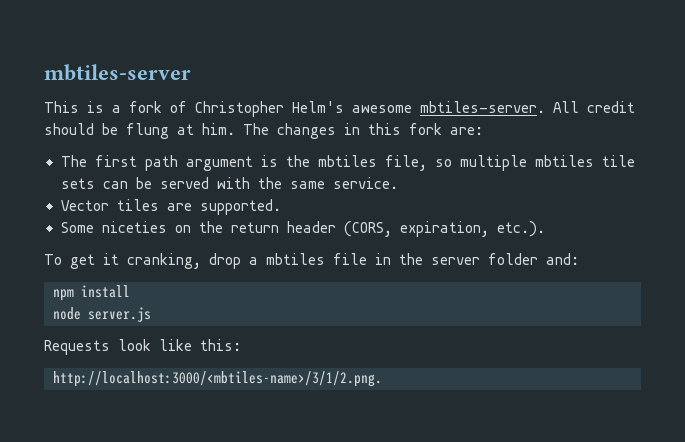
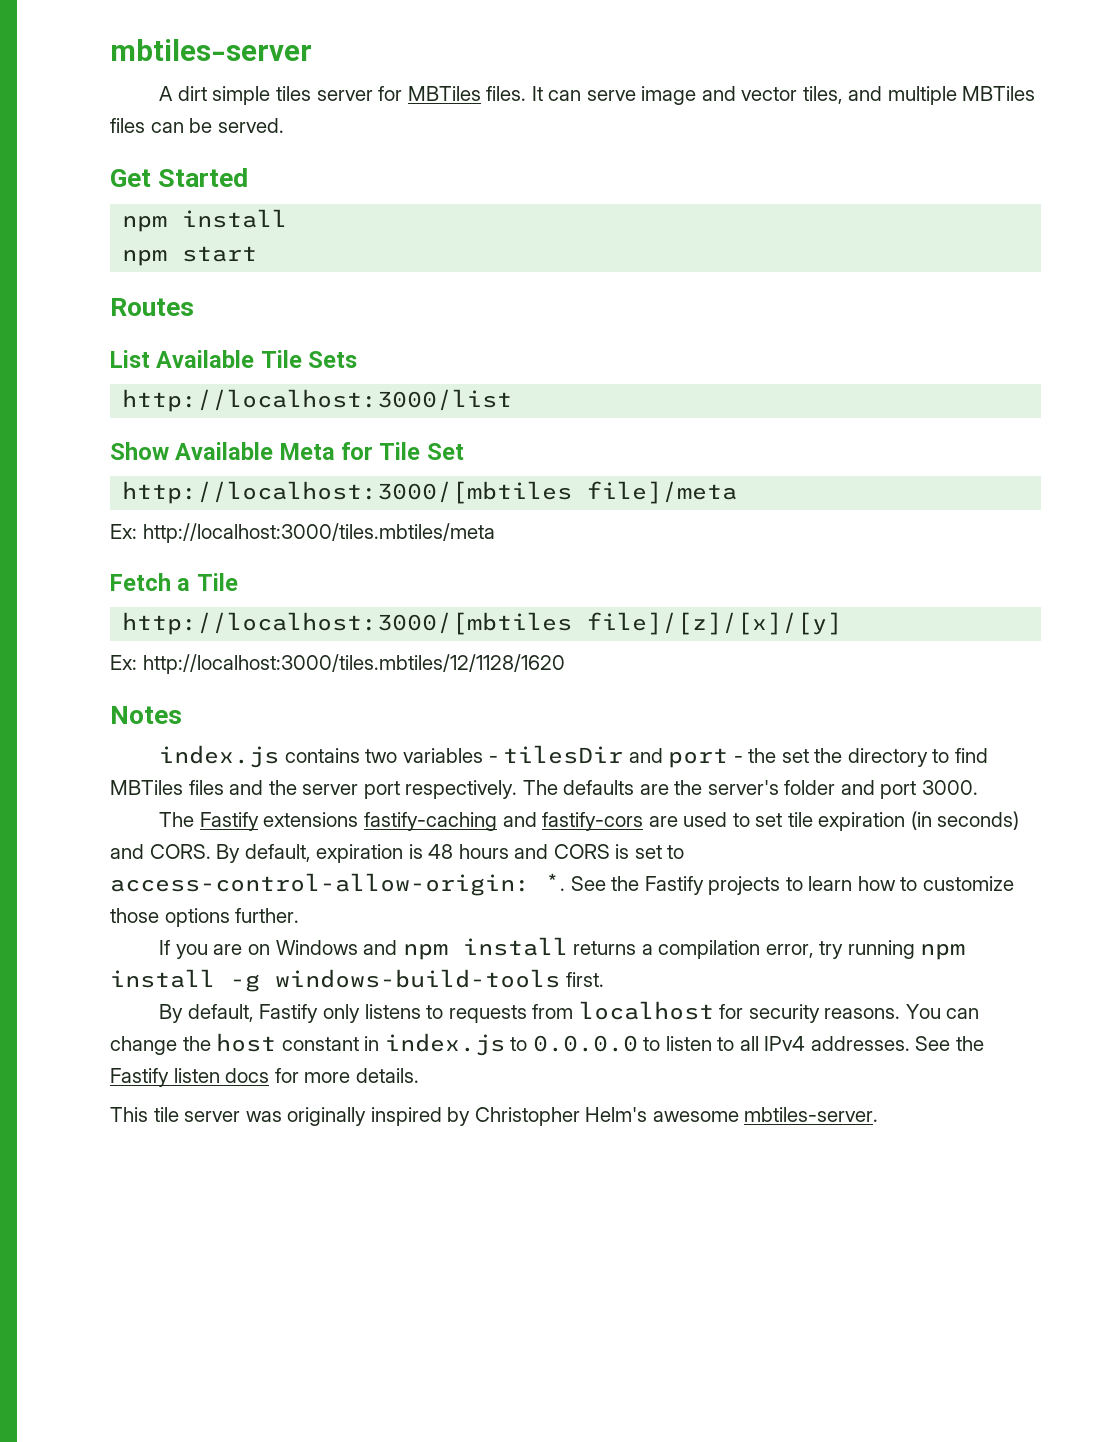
[44,101,635,117] [44,123,483,139] [60,155,635,171] [60,177,398,189] [60,199,281,215] [60,221,545,237] [44,253,579,269] [53,285,130,301] [53,307,151,322] [44,339,241,355] [53,371,382,387] This is a fork of Christopher Helm's awesome mbtiles-server. All credit should be flung at him. The changes in this fork are: // The first path argument is the mbtiles file, so multiple mbtiles tile sets can be served with the same service. // Vector tiles are supported. // Some niceties on the return header (CORS, expiration, etc.). // To get it cranking, drop a mbtiles file in the server folder and: // npm install // node server.js // Requests look like this: // http://localhost:3000/<mbtiles-name>/3/1/2.png. -> [159,86,1036,105] [110,118,284,133] [110,168,249,187] [122,209,288,232] [122,246,258,266] [110,298,194,316] [110,350,358,368] [122,389,513,412] [110,442,464,460] [122,481,738,504] [110,523,495,543] [110,573,238,591] [122,612,843,635] [110,654,565,674] [110,706,182,724] [159,745,988,768] [110,780,979,799] [159,811,1020,831] [110,844,685,863] [110,873,1014,896] [110,908,300,927] [159,937,966,960] [110,969,604,992] [159,1001,980,1023] [110,1033,985,1056] [110,1068,419,1087] [110,1107,879,1126] A dirt simple tiles server for MBTiles files. It can serve image and vector tiles, and multiple MBTiles files can be served. // Get Started // npm install // npm start // Routes // List Available Tile Sets // http://localhost:3000/list // Show Available Meta for Tile Set // http://localhost:3000/[mbtiles file]/meta // Ex: http://localhost:3000/tiles.mbtiles/meta // Fetch a Tile // http://localhost:3000/[mbtiles file]/[z]/[x]/[y] // Ex: http://localhost:3000/tiles.mbtiles/12/1128/1620 // Notes // index.js contains two variables - tilesDir and port - the set the directory to find MBTiles files and the server port respectively. The defaults are the server's folder and port 3000. // The Fastify extensions fastify-caching and fastify-cors are used to set tile expiration (in seconds) and CORS. By default, expiration is 48 hours and CORS is set to access-control-allow-origin: *. See the Fastify projects to learn how to customize those options further. // If you are on Windows and npm install returns a compilation error, try running npm install -g windows-build-tools first. // By default, Fastify only listens to requests from localhost for security reasons. You can change the host constant in index.js to 0.0.0.0 to listen to all IPv4 addresses. See the Fastify listen docs for more details. // This tile server was originally inspired by Christopher Helm's awesome mbtiles-server.

